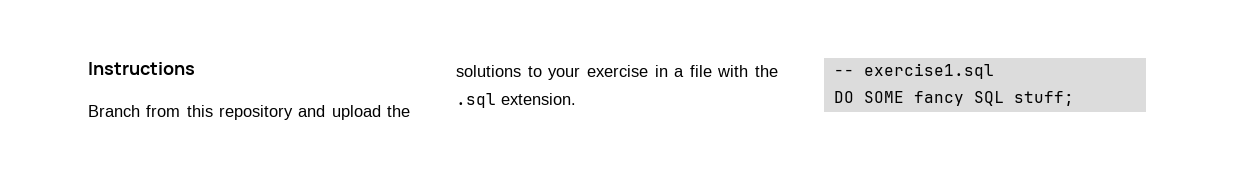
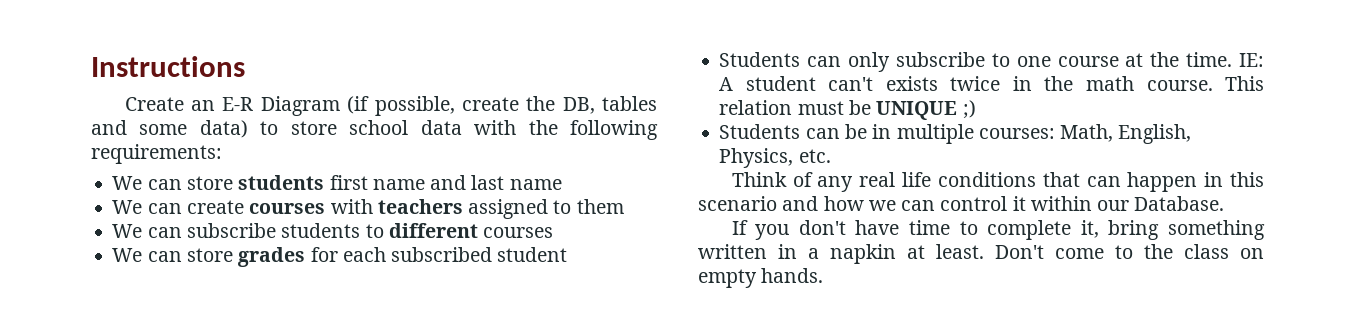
[88,105,410,120] [456,65,778,80] [456,93,576,108] [833,63,994,79] [833,91,1074,106] Branch from this repository and upload the solutions to your exercise in a file with the .sql extension. // -- exercise1.sql // DO SOME fancy SQL stuff; -> [124,96,658,116] [91,120,658,140] [91,144,222,164] [112,175,562,190] [112,199,624,219] [112,223,554,238] [112,247,568,267] [719,52,1264,72] [719,76,1264,91] [719,100,976,120] [719,124,1192,144] [719,148,831,168] [731,172,1264,192] [698,196,1225,211] [731,220,1265,240] [698,244,1264,264] [698,268,824,288] Create an E-R Diagram (if possible, create the DB, tables and some data) to store school data with the following requirements: // We can store students first name and last name // We can create courses with teachers assigned to them // We can subscribe students to different courses // We can store grades for each subscribed student // Students can only subscribe to one course at the time. IE: A student can't exists twice in the math course. This relation must be UNIQUE ;) // Students can be in multiple courses: Math, English, Physics, etc. // Think of any real life conditions that can happen in this scenario and how we can control it within our Database. // If you don't have time to complete it, bring something written in a napkin at least. Don't come to the class on empty hands.

